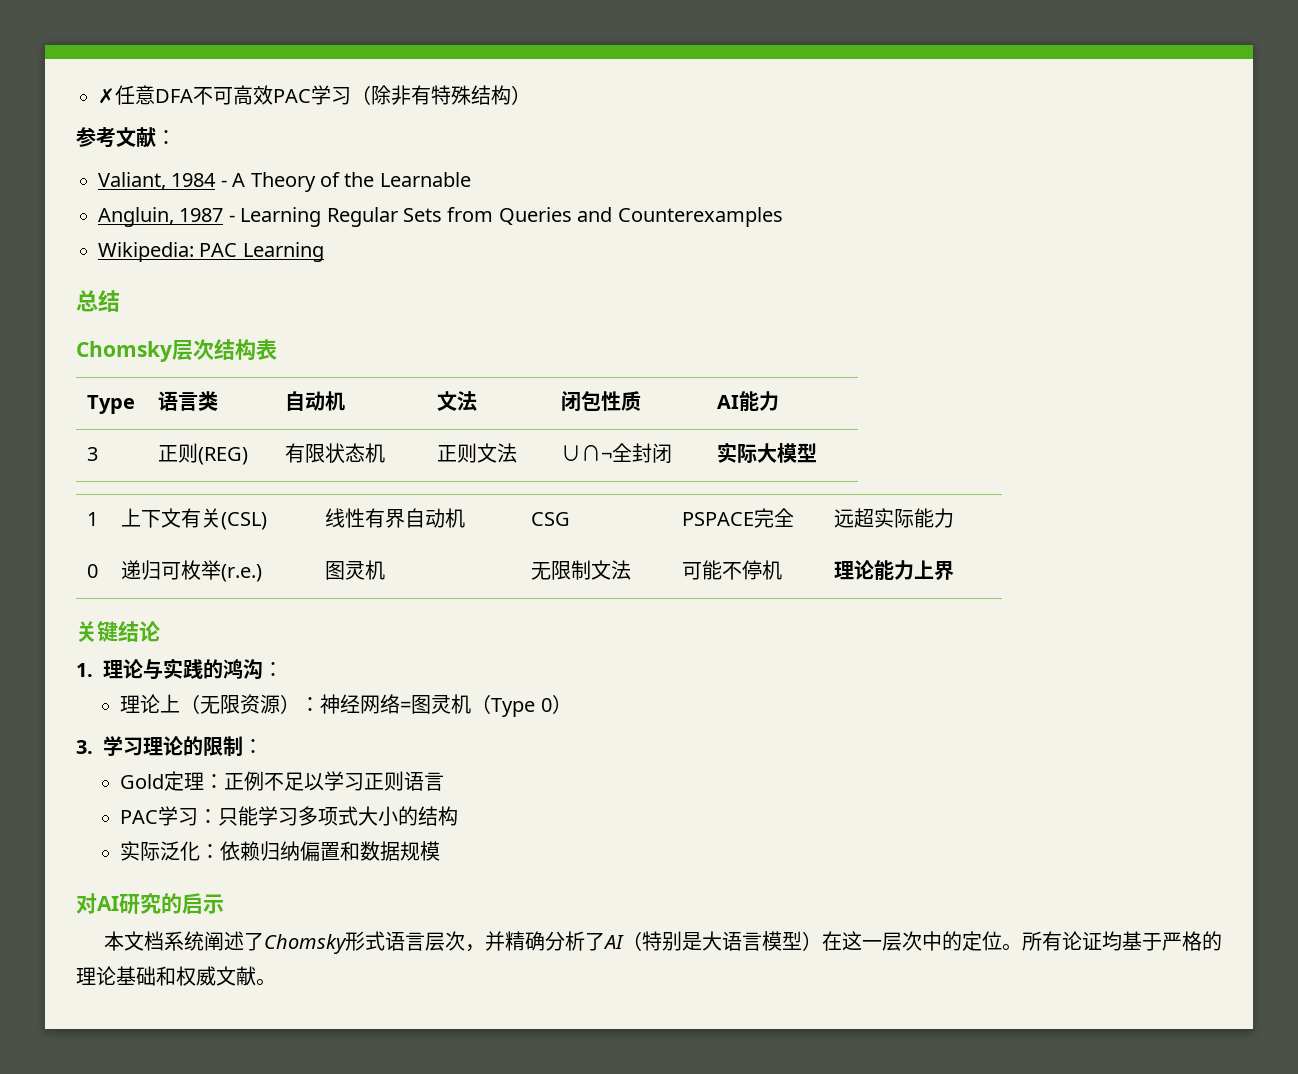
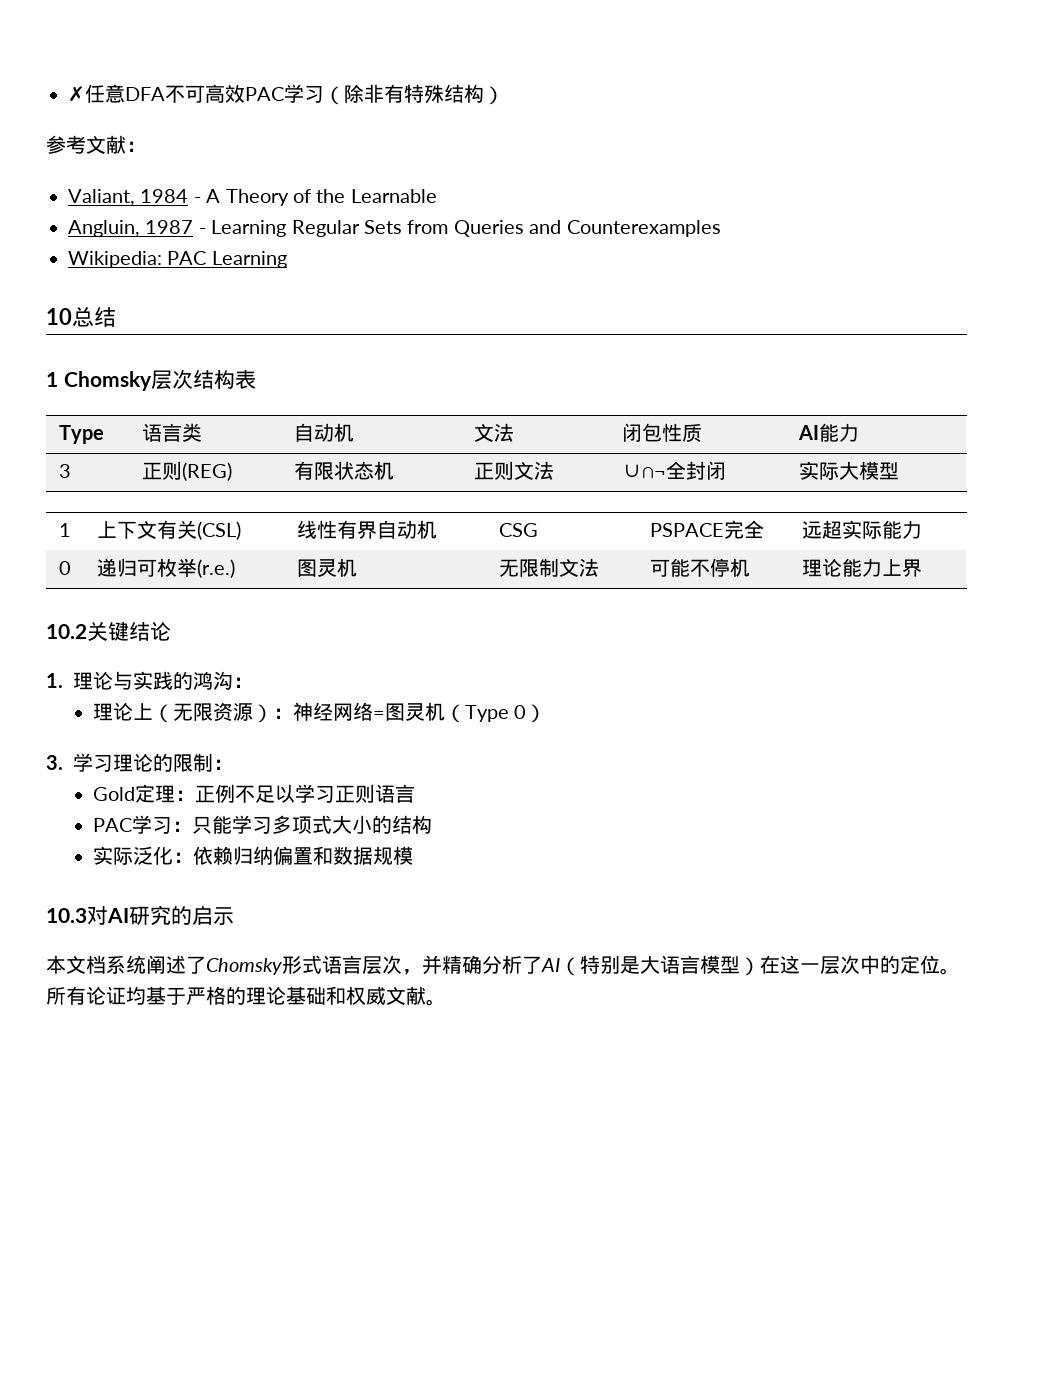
(324, 252) none -> [46,308,72,325] 10
(120, 301) none -> [46,372,58,387] 1
(955, 571) none -> [46,624,87,639] 10.2
(441, 851) none -> [46,908,87,923] 10.3

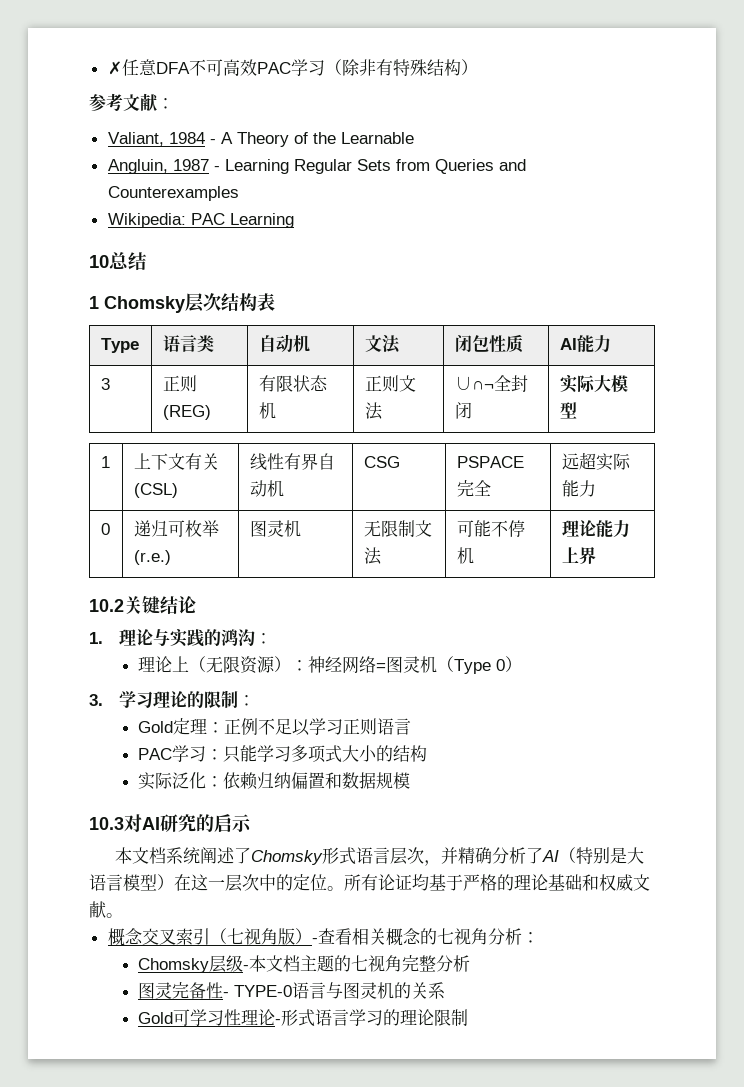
(446, 1002) none -> [107,928,539,946] [137,955,470,973] [137,982,445,999] [137,1009,468,1027] // 概念交叉索引（七视角版）-查看相关概念的七视角分析： // Chomsky层级-本文档主题的七视角完整分析 // 图灵完备性- TYPE-0语言与图灵机的关系 // Gold可学习性理论-形式语言学习的理论限制

